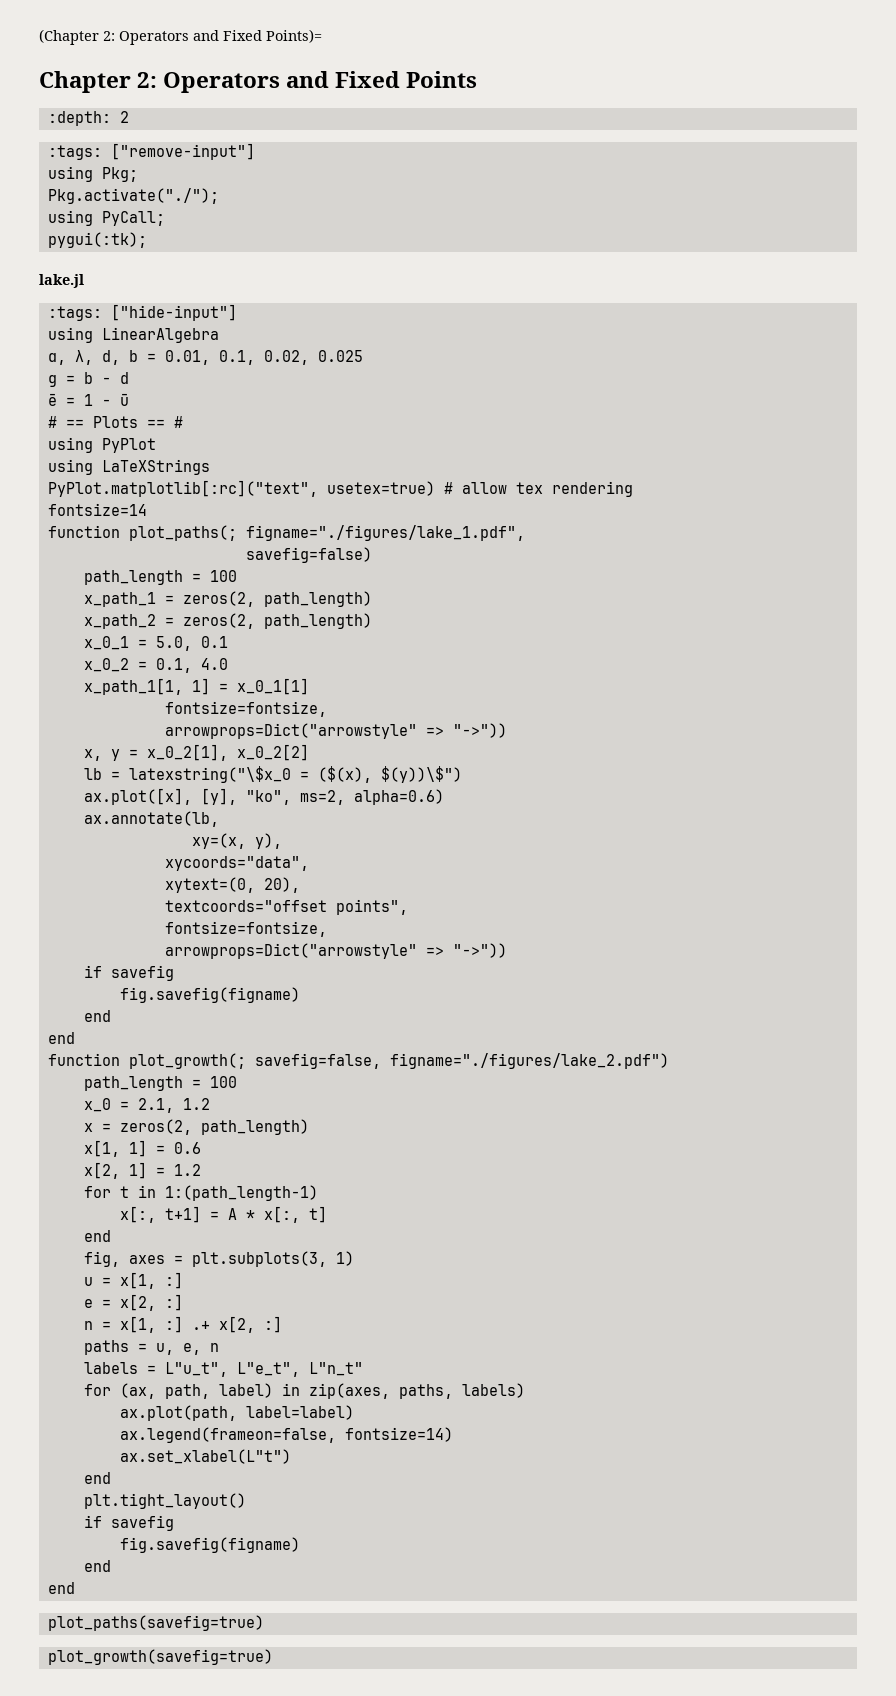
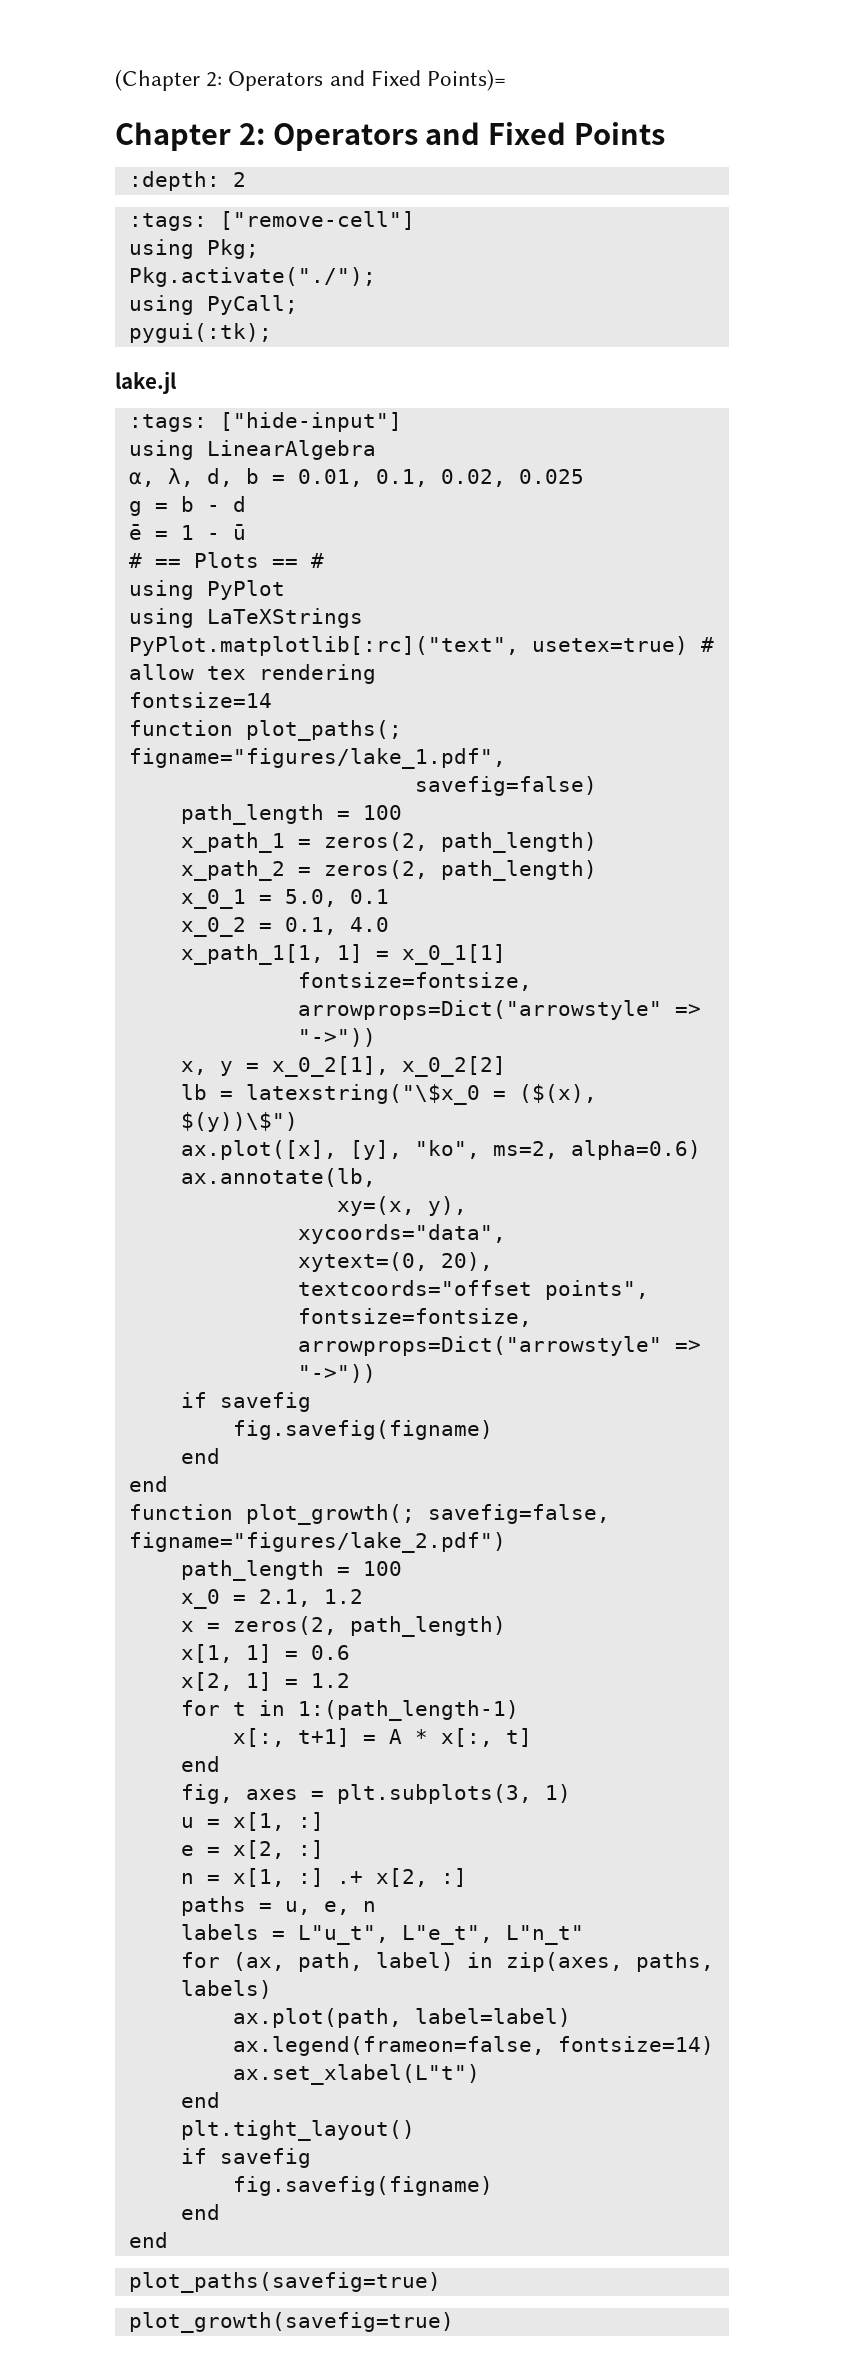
[110,143,255,160] ["remove-input"] -> [219,211,415,230] ["remove-cell"]
[245,525,525,541] figname="./figures/lake_1.pdf", -> [128,748,506,769] figname="figures/lake_1.pdf",
[389,1053,669,1069] figname="./figures/lake_2.pdf") -> [128,1532,506,1553] figname="figures/lake_2.pdf")

